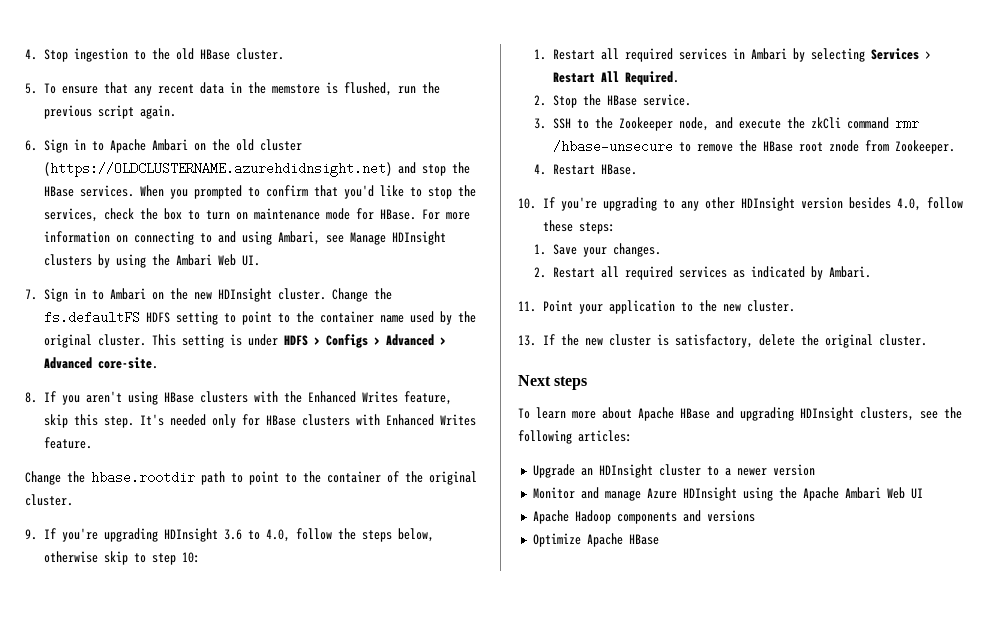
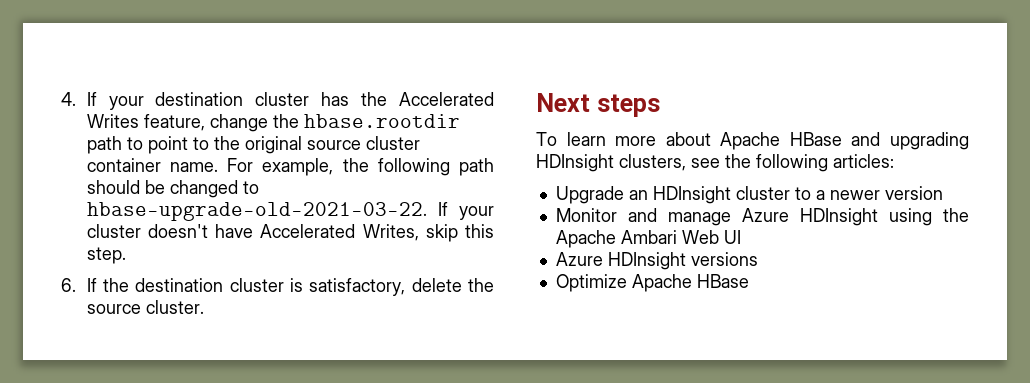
[25,48,284,62] [25,82,440,96] [43,105,176,119] [25,139,302,153] [43,162,470,177] [43,185,476,199] [43,208,470,222] [43,231,446,245] [43,254,260,268] [25,288,392,302] [43,311,476,325] [43,334,446,348] [43,357,158,369] [25,391,452,405] [43,414,476,428] [43,437,92,449] [25,471,61,485] 4. Stop ingestion to the old HBase cluster. // 5. To ensure that any recent data in the memstore is flushed, run the previous script again. // 6. Sign in to Apache Ambari on the old cluster (https://OLDCLUSTERNAME.azurehdidnsight.net) and stop the HBase services. When you prompted to confirm that you'd like to stop the services, check the box to turn on maintenance mode for HBase. For more information on connecting to and using Ambari, see Manage HDInsight clusters by using the Ambari Web UI. // 7. Sign in to Ambari on the new HDInsight cluster. Change the fs.defaultFS HDFS setting to point to the container name used by the original cluster. This setting is under HDFS > Configs > Advanced > Advanced core-site. // 8. If you aren't using HBase clusters with the Enhanced Writes feature, skip this step. It's needed only for HBase clusters with Enhanced Writes feature. // Change -> [61,92,494,110] [86,114,268,132] 4. If your destination cluster has the Accelerated Writes feature, change
[327,471,477,485] [25,494,73,506] [25,528,434,542] [43,551,200,565] [533,48,931,62] [552,71,679,85] [533,94,691,108] [533,117,919,131] [552,140,955,154] [533,164,637,175] [518,197,963,211] [542,220,615,234] [533,243,661,257] [533,266,871,280] [518,300,795,314] [518,335,536,346] container of the original cluster. // 9. If you're upgrading HDInsight 3.6 to 4.0, follow the steps below, otherwise skip to step 10: // 1. Restart all required services in Ambari by selecting Services > Restart All Required. // 2. Stop the HBase service. // 3. SSH to the Zookeeper node, and execute the zkCli command rmr /hbase-unsecure to remove the HBase root znode from Zookeeper. // 4. Restart HBase. // 10. If you're upgrading to any other HDInsight version besides 4.0, follow these steps: // 1. Save your changes. // 2. Restart all required services as indicated by Ambari. // 11. Point your application to the new cluster. // 13. -> [244,136,420,154] [86,158,495,176] [86,180,259,198] [86,202,494,221] [86,224,495,242] [86,247,126,264] [61,278,76,292] original source cluster container name. For example, the following path should be changed to hbase-upgrade-old-2021-03-22. If your cluster doesn't have Accelerated Writes, skip this step. // 6.
[584,338,603,346] new -> [135,278,224,292] destination
[824,334,873,348] original -> [86,304,141,314] source
[532,510,701,524] Apache Hadoop components and -> [555,252,686,270] Azure HDInsight

